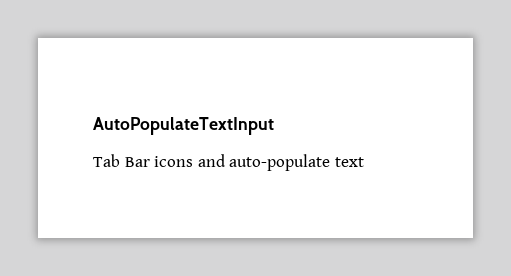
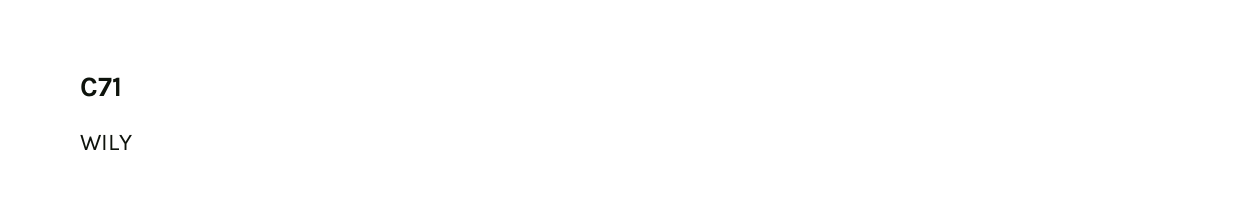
[93,117,274,135] [93,154,364,171] AutoPopulateTextInput // Tab Bar icons and auto-populate text -> [80,77,122,97] [80,134,132,150] C71 // WILY

